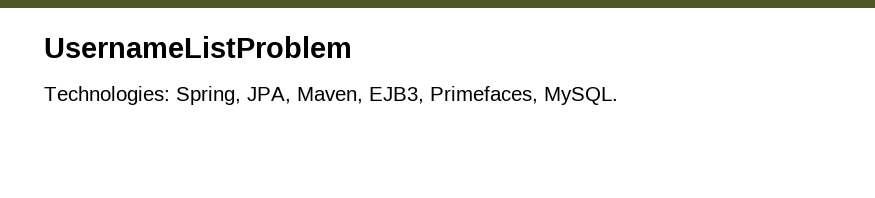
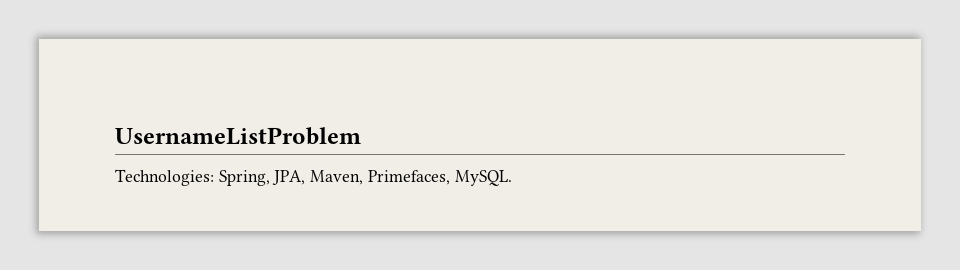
[369,87,424,104] EJB3, -> (364, 177) none

